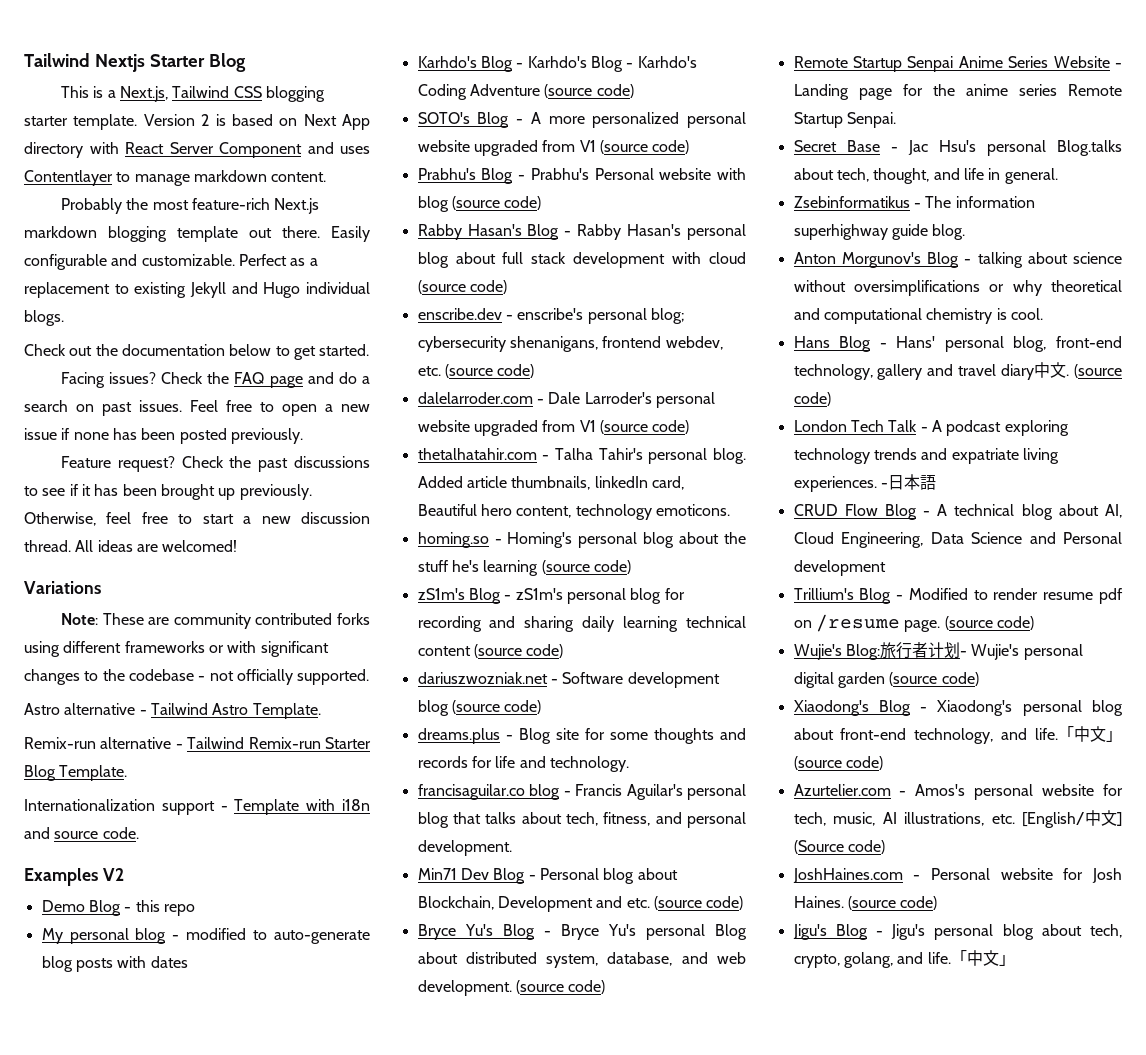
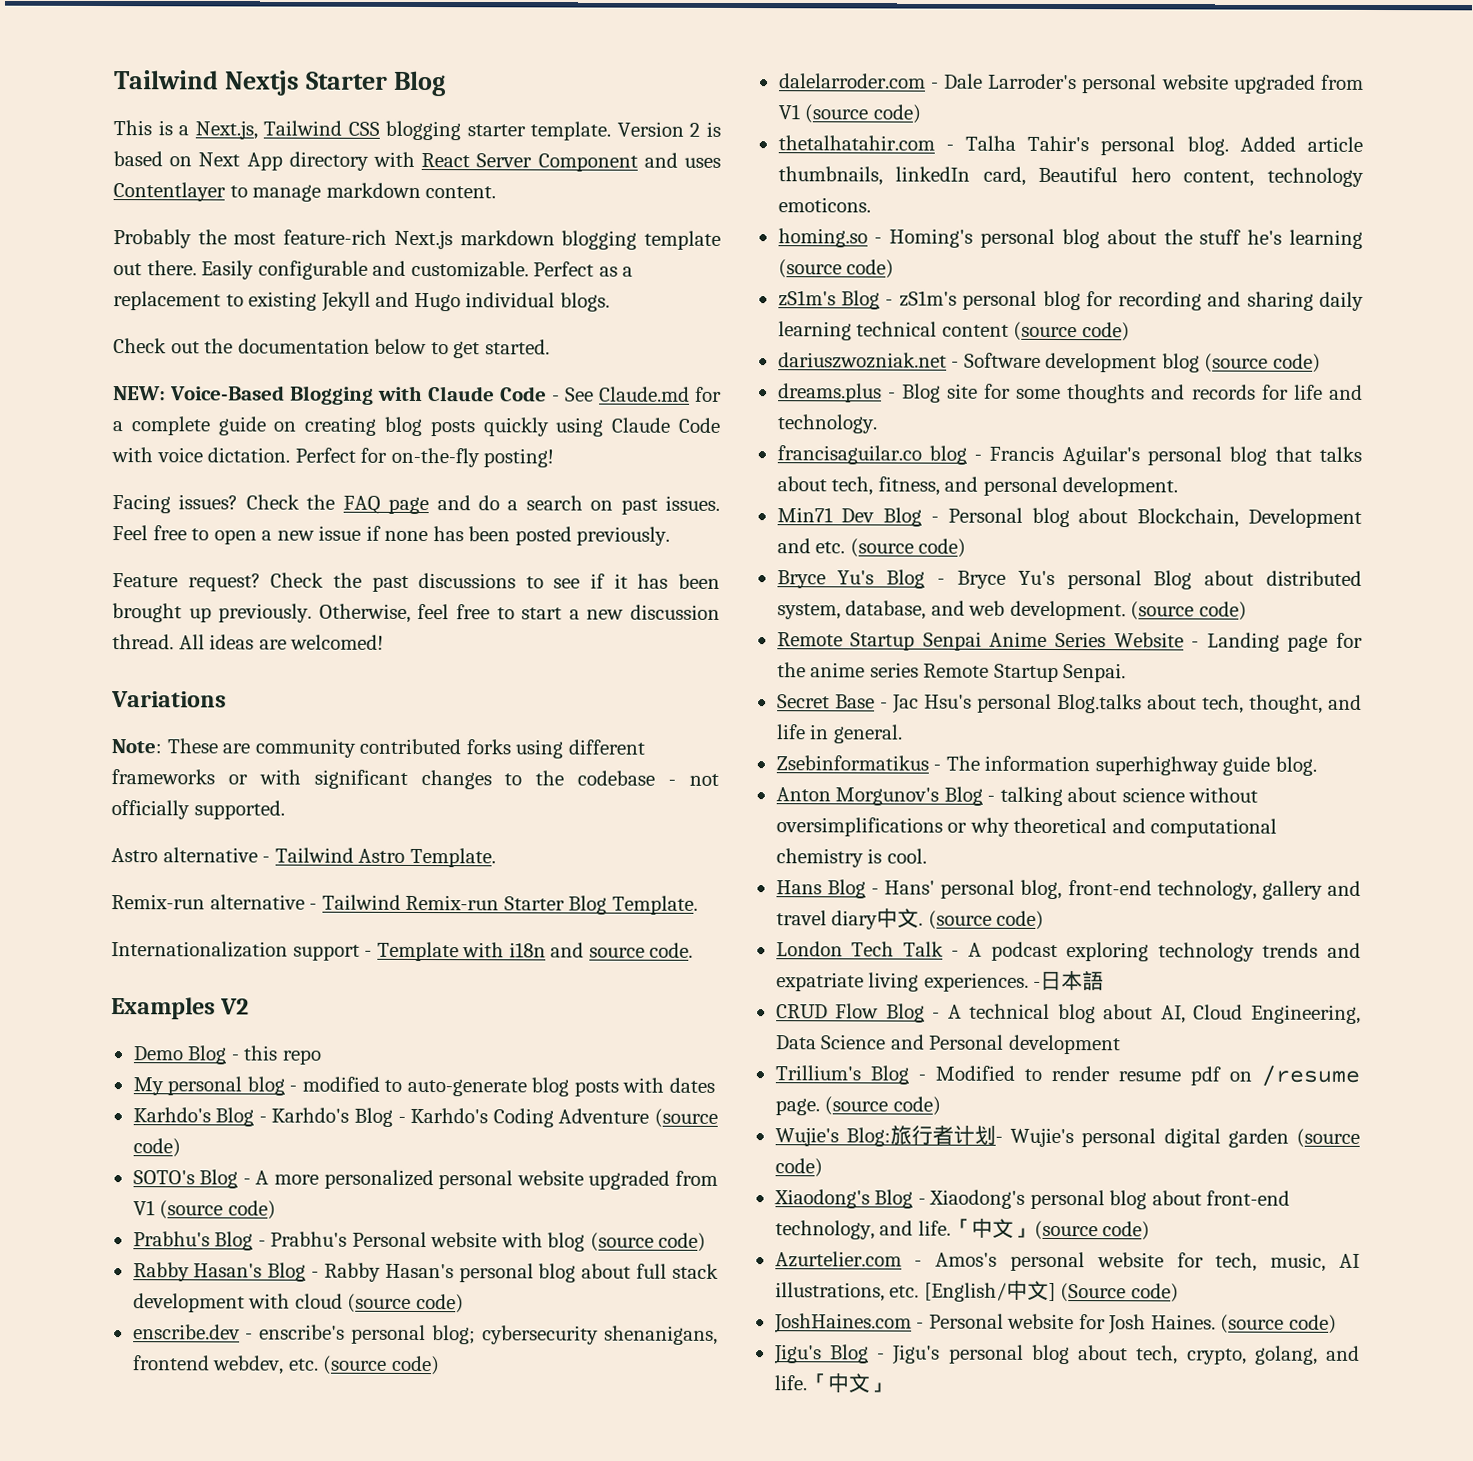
(370, 350) none -> [113,385,722,405] [112,416,720,437] [111,447,555,468] // NEW: Voice-Based Blogging with Claude Code - See Claude.md for a complete guide on creating blog posts quickly using Claude Code with voice dictation. Perfect for on-the-fly posting!

